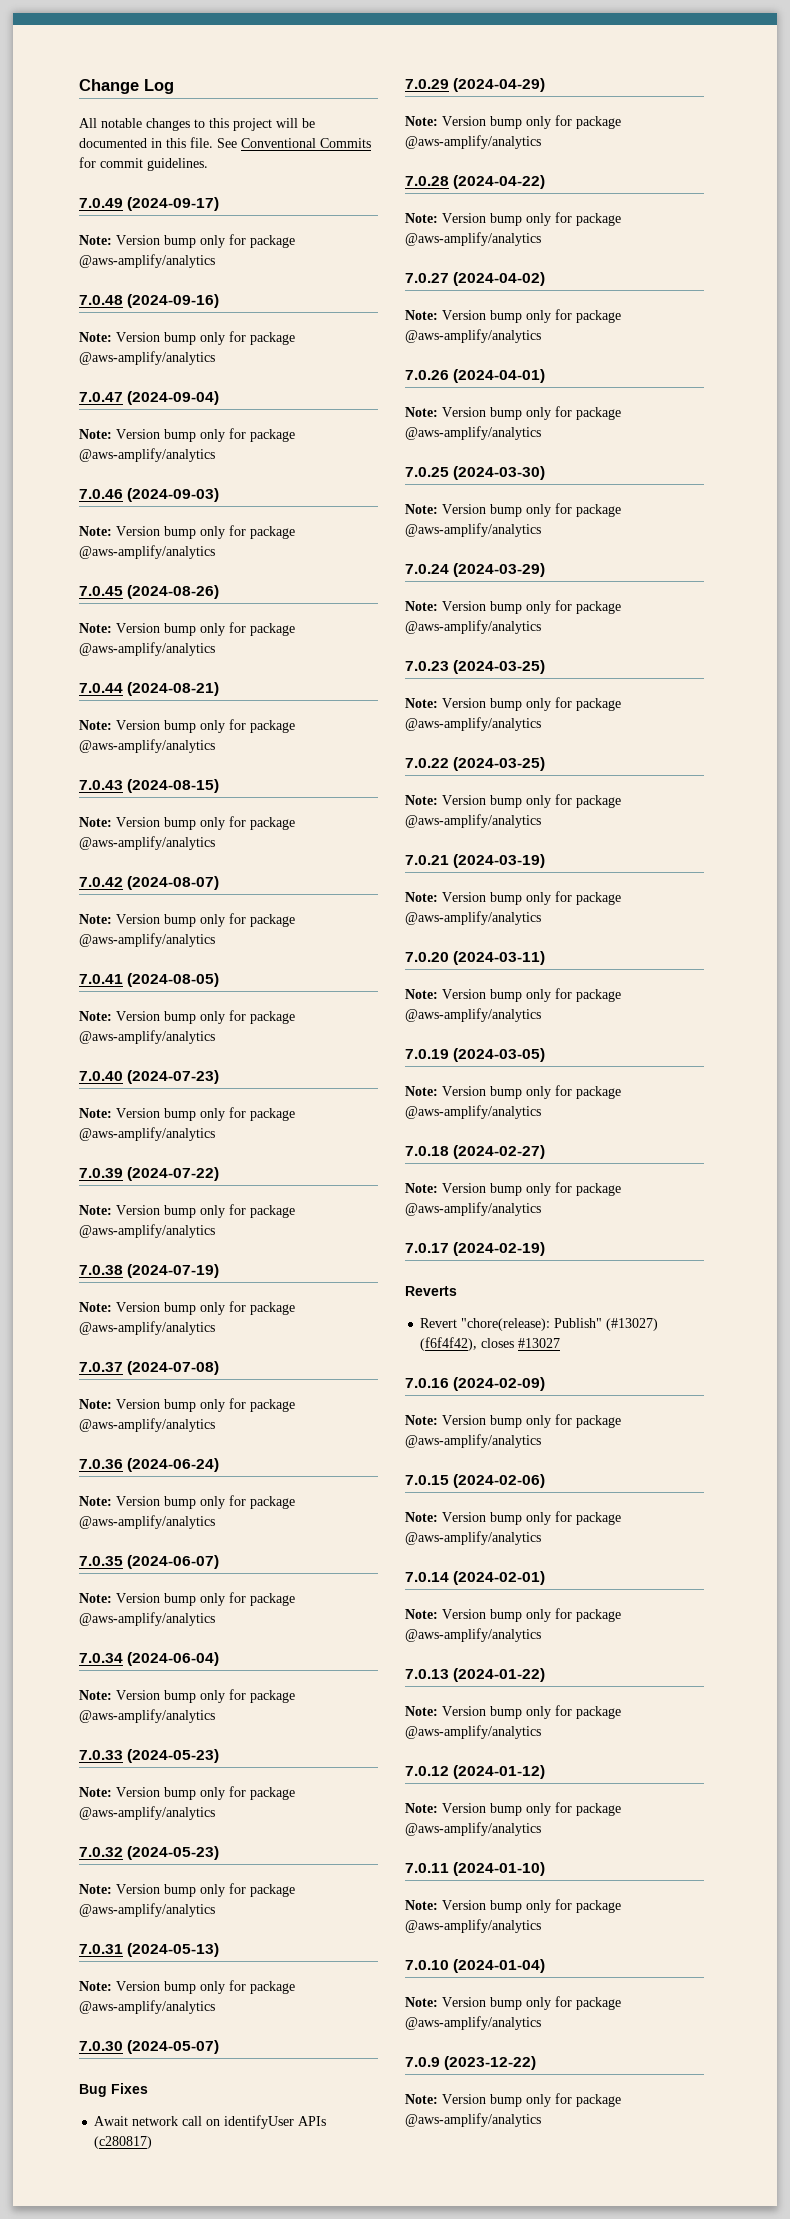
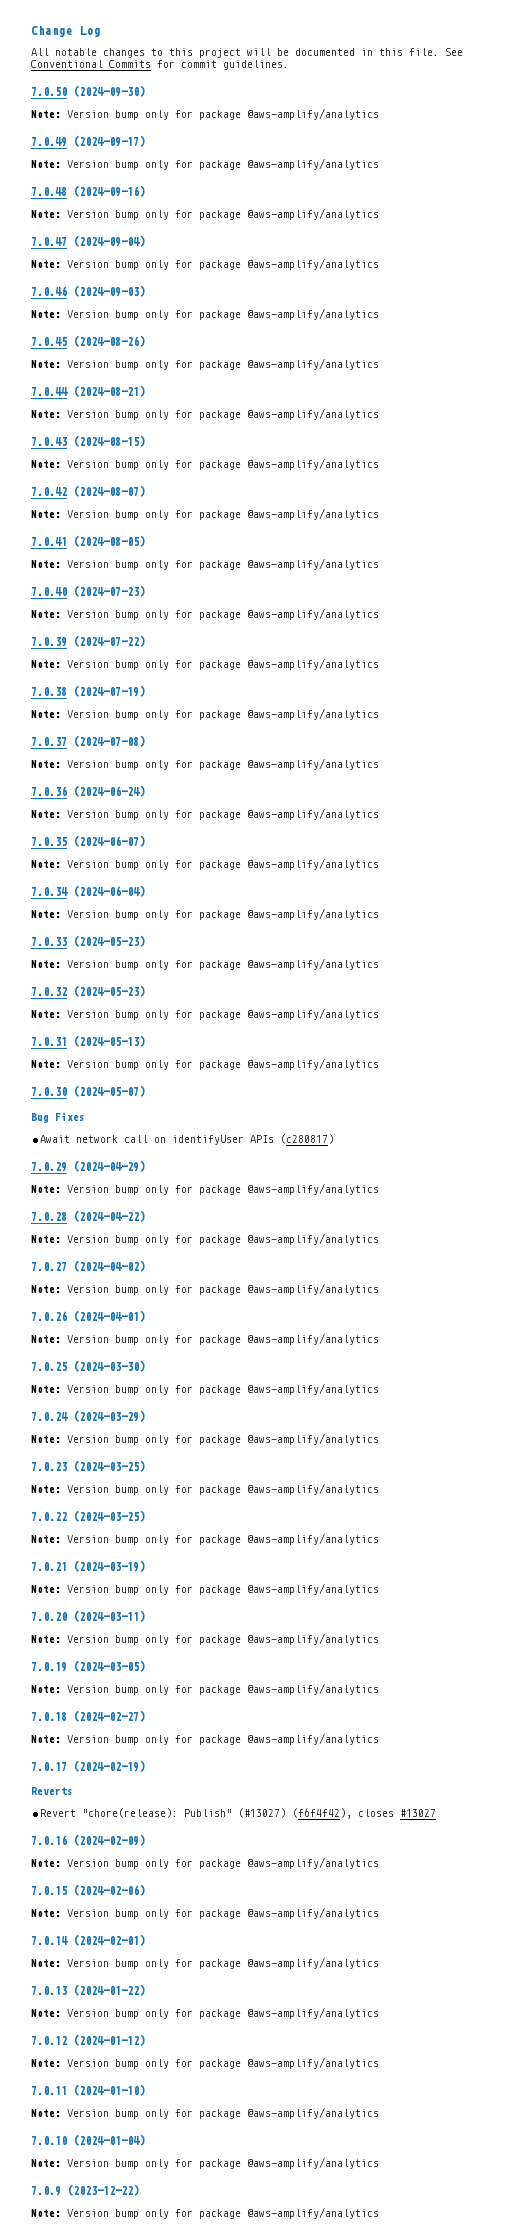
(208, 164) none -> [31,85,145,97] [31,108,379,120] // 7.0.50 (2024-09-30) // Note: Version bump only for package @aws-amplify/analytics

